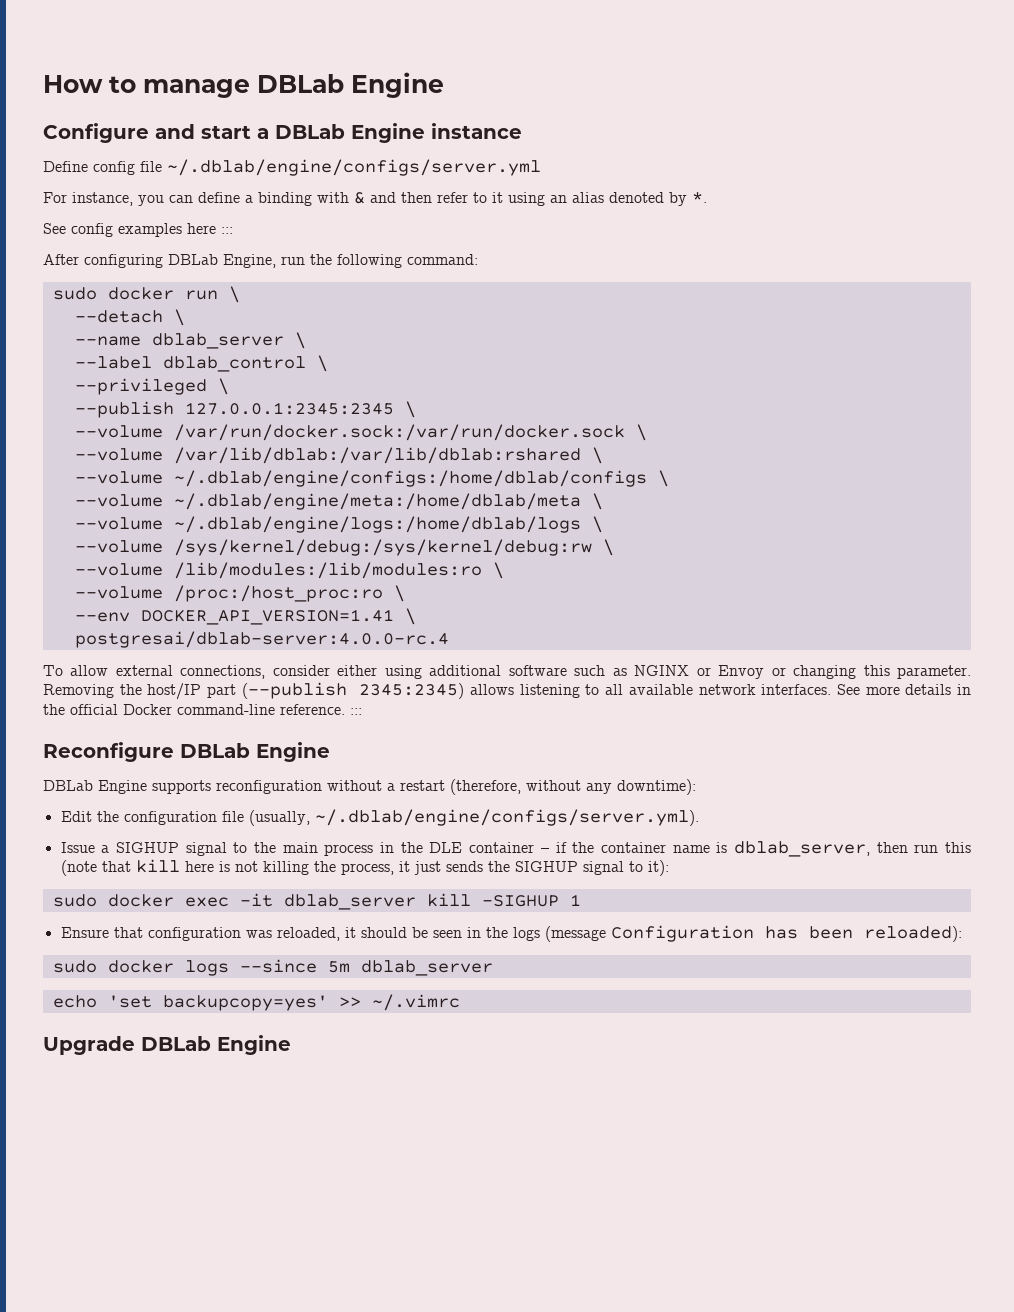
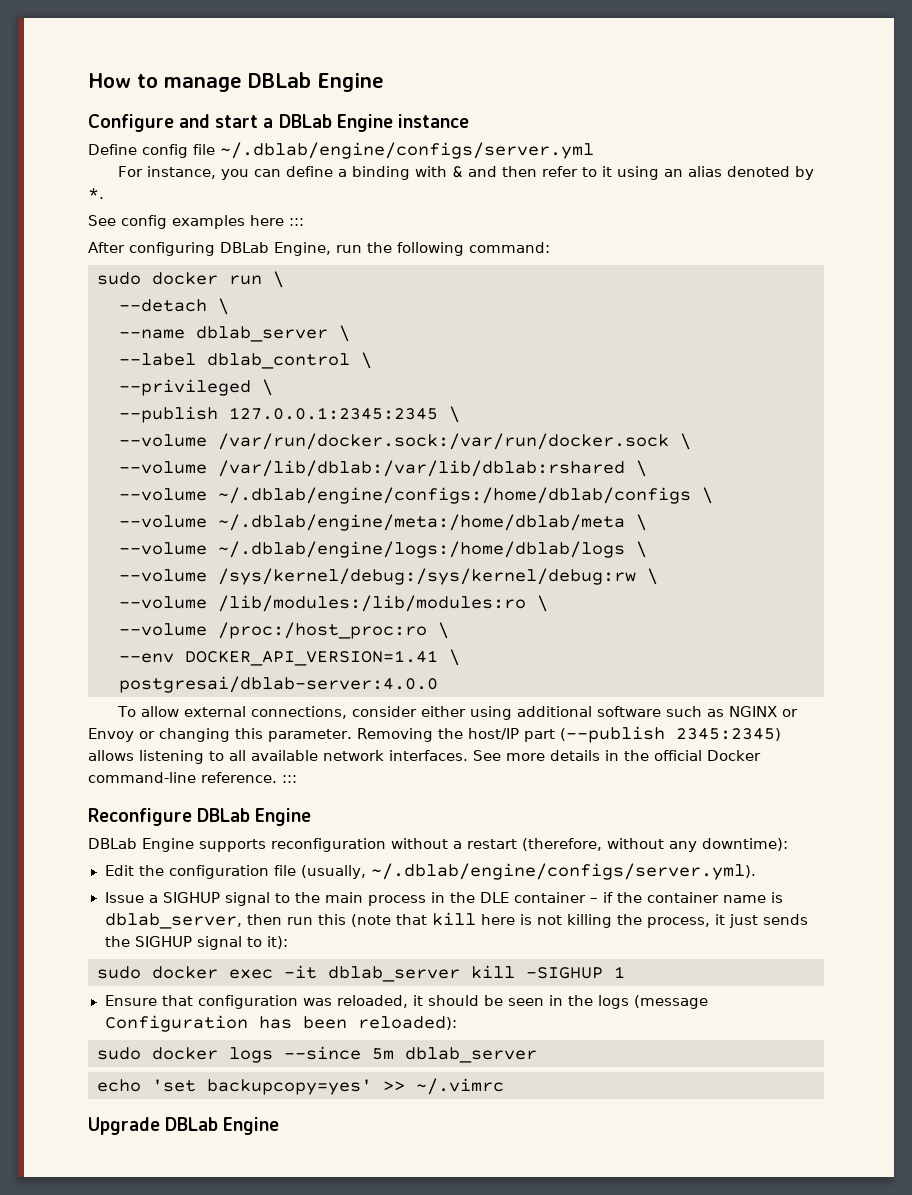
[74,631,449,648] postgresai/dblab-server:4.0.0-rc.4 -> [119,676,438,693] postgresai/dblab-server:4.0.0

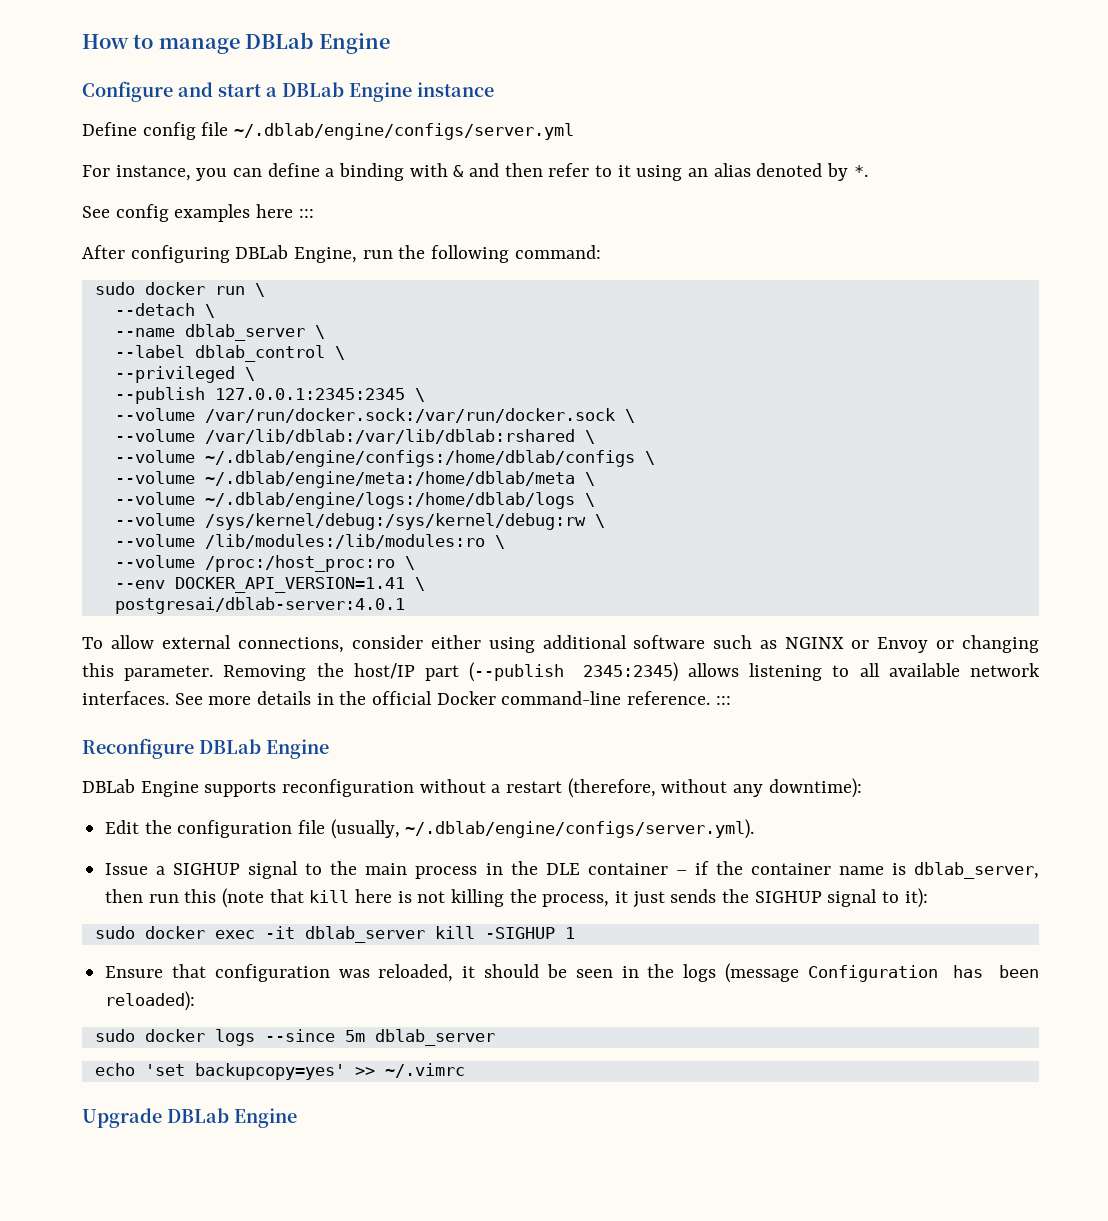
[119,676,438,693] postgresai/dblab-server:4.0.0 -> [114,597,405,614] postgresai/dblab-server:4.0.1

